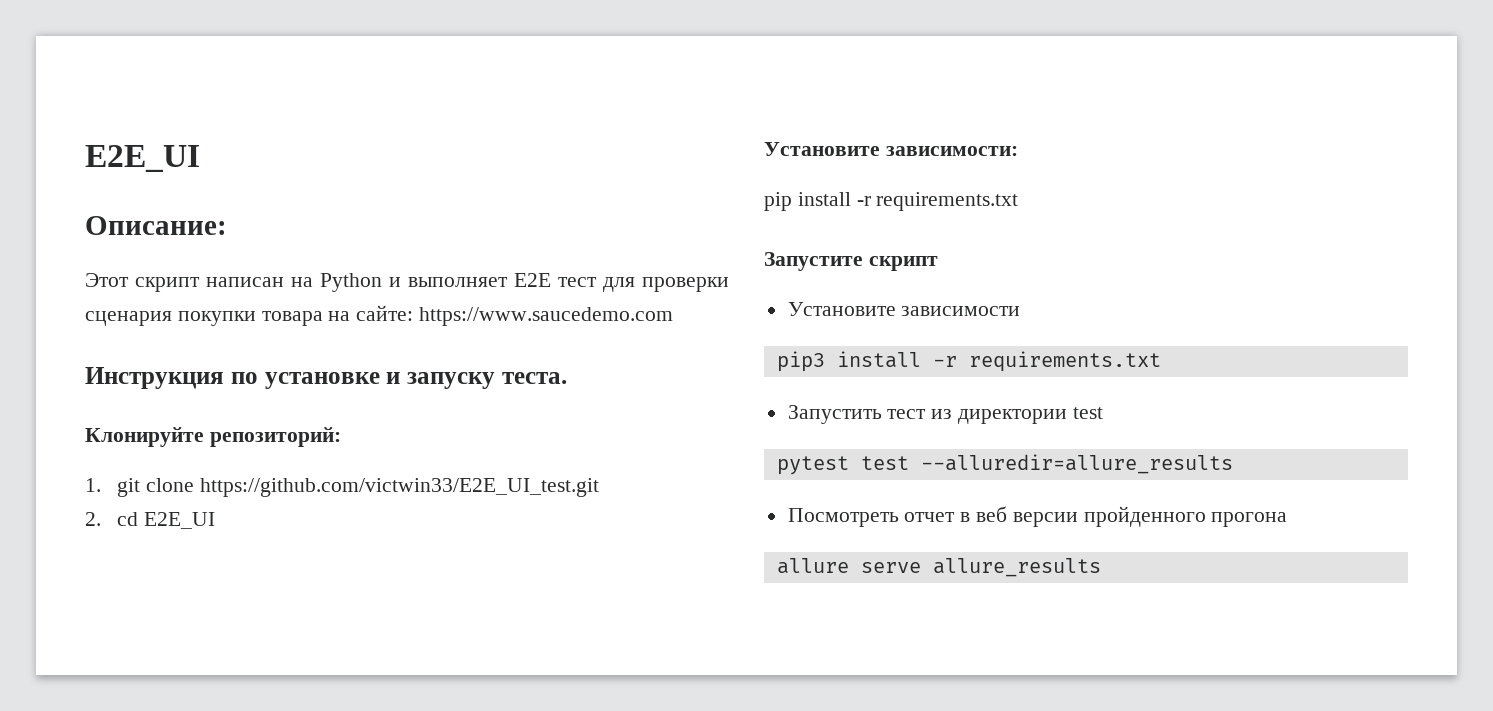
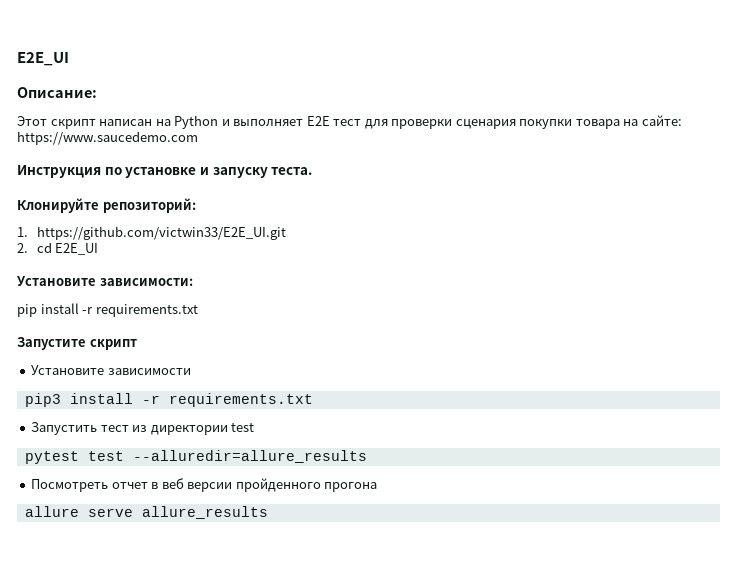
[117,478,600,497] git clone https://github.com/victwin33/E2E_UI_test.git -> [36,226,286,240] https://github.com/victwin33/E2E_UI.git

